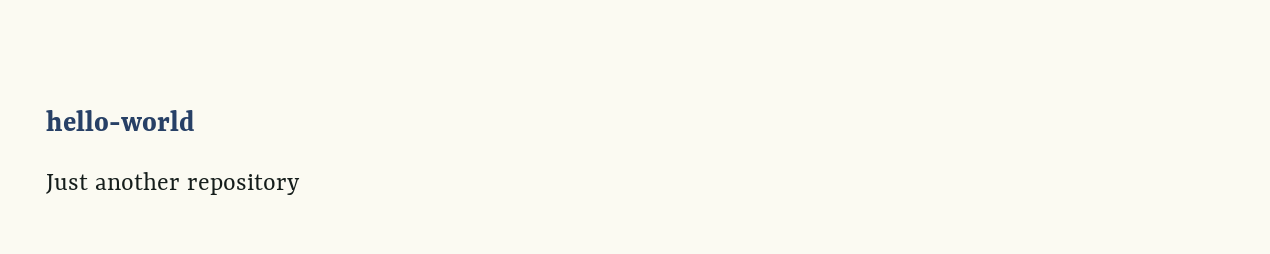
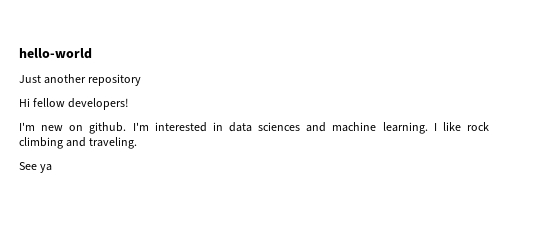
(301, 184) none -> [19,98,129,110] [19,122,490,134] [19,137,138,149] [19,162,53,173] // Hi fellow developers! // I'm new on github. I'm interested in data sciences and machine learning. I like rock climbing and traveling. // See ya

